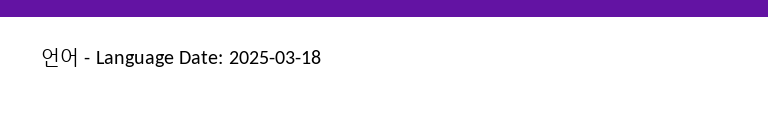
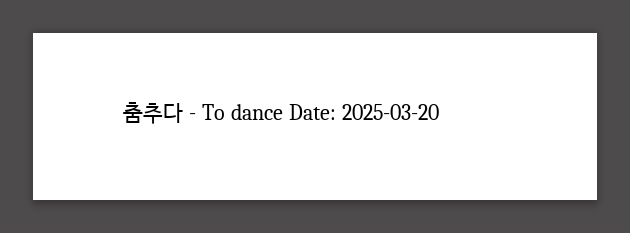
[41,48,321,67] 언어 - Language Date: 2025-03-18 -> [123,102,439,124] 춤추다 - To dance Date: 2025-03-20

